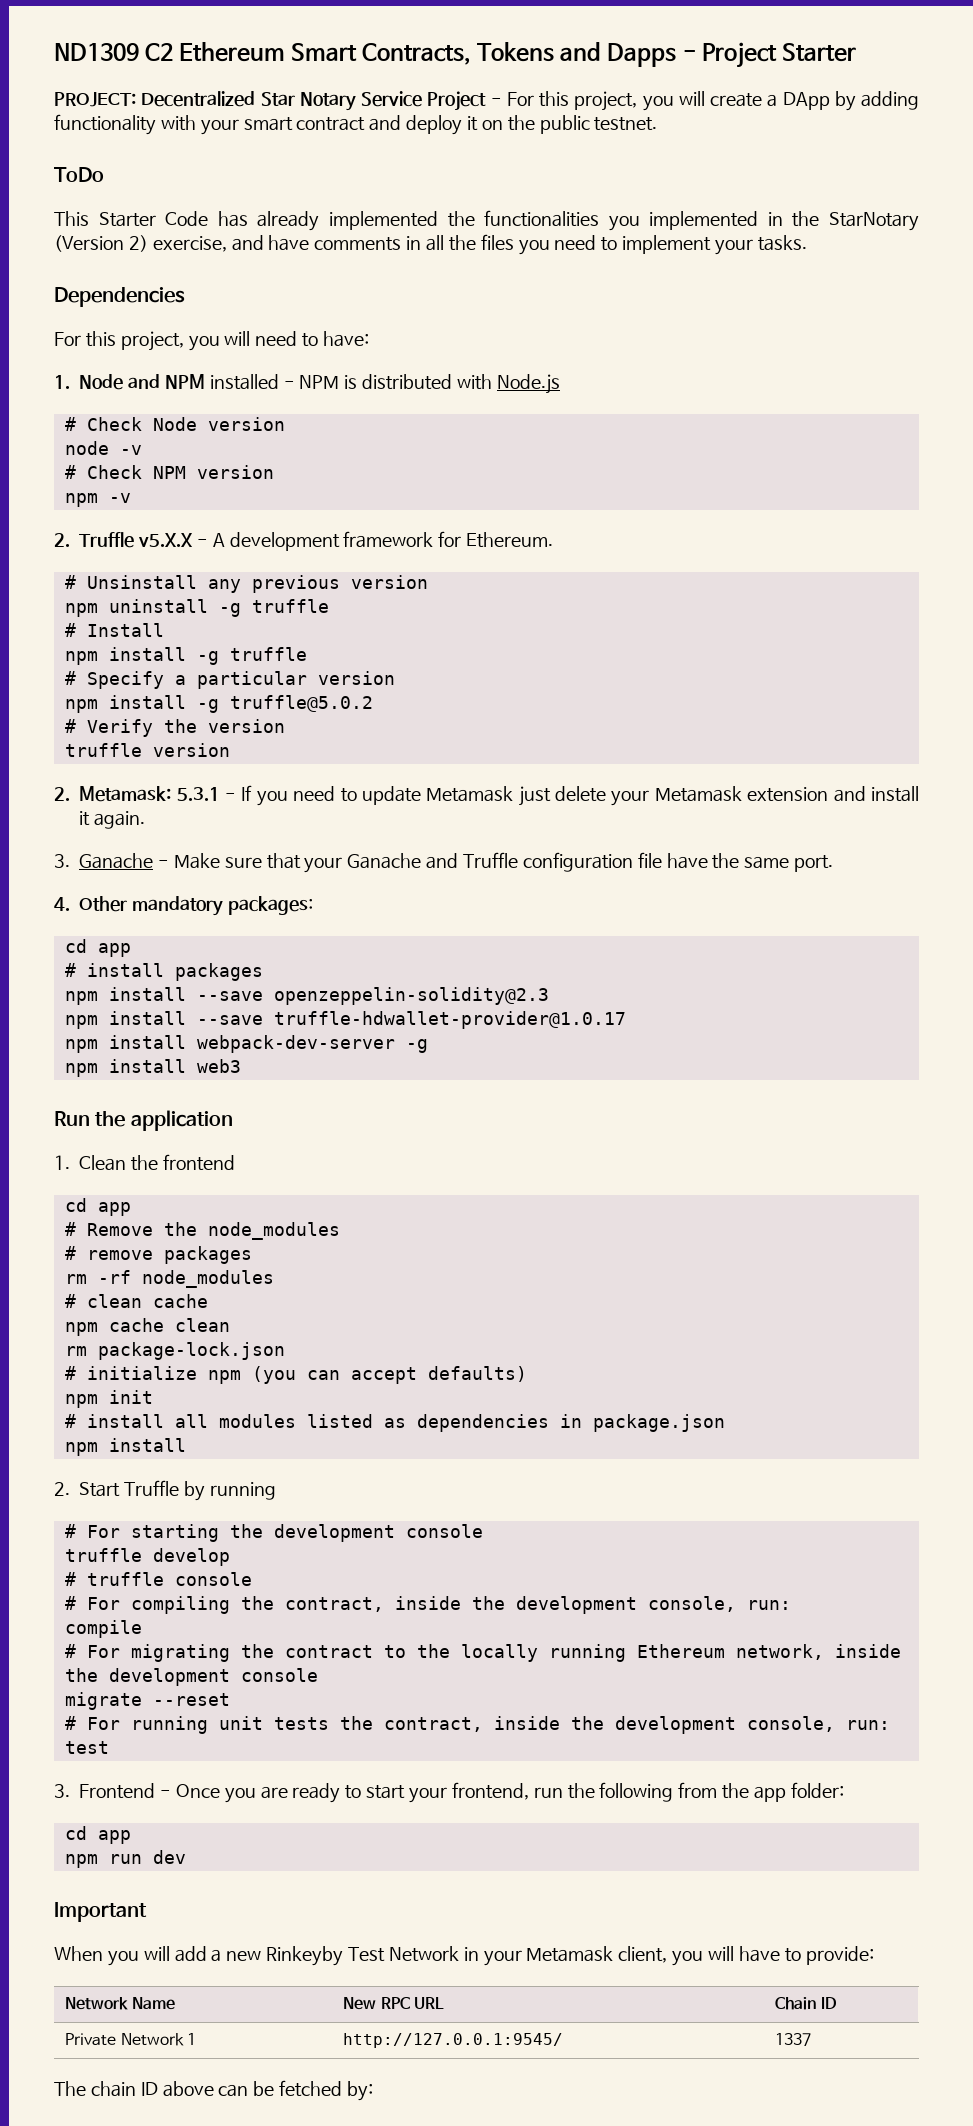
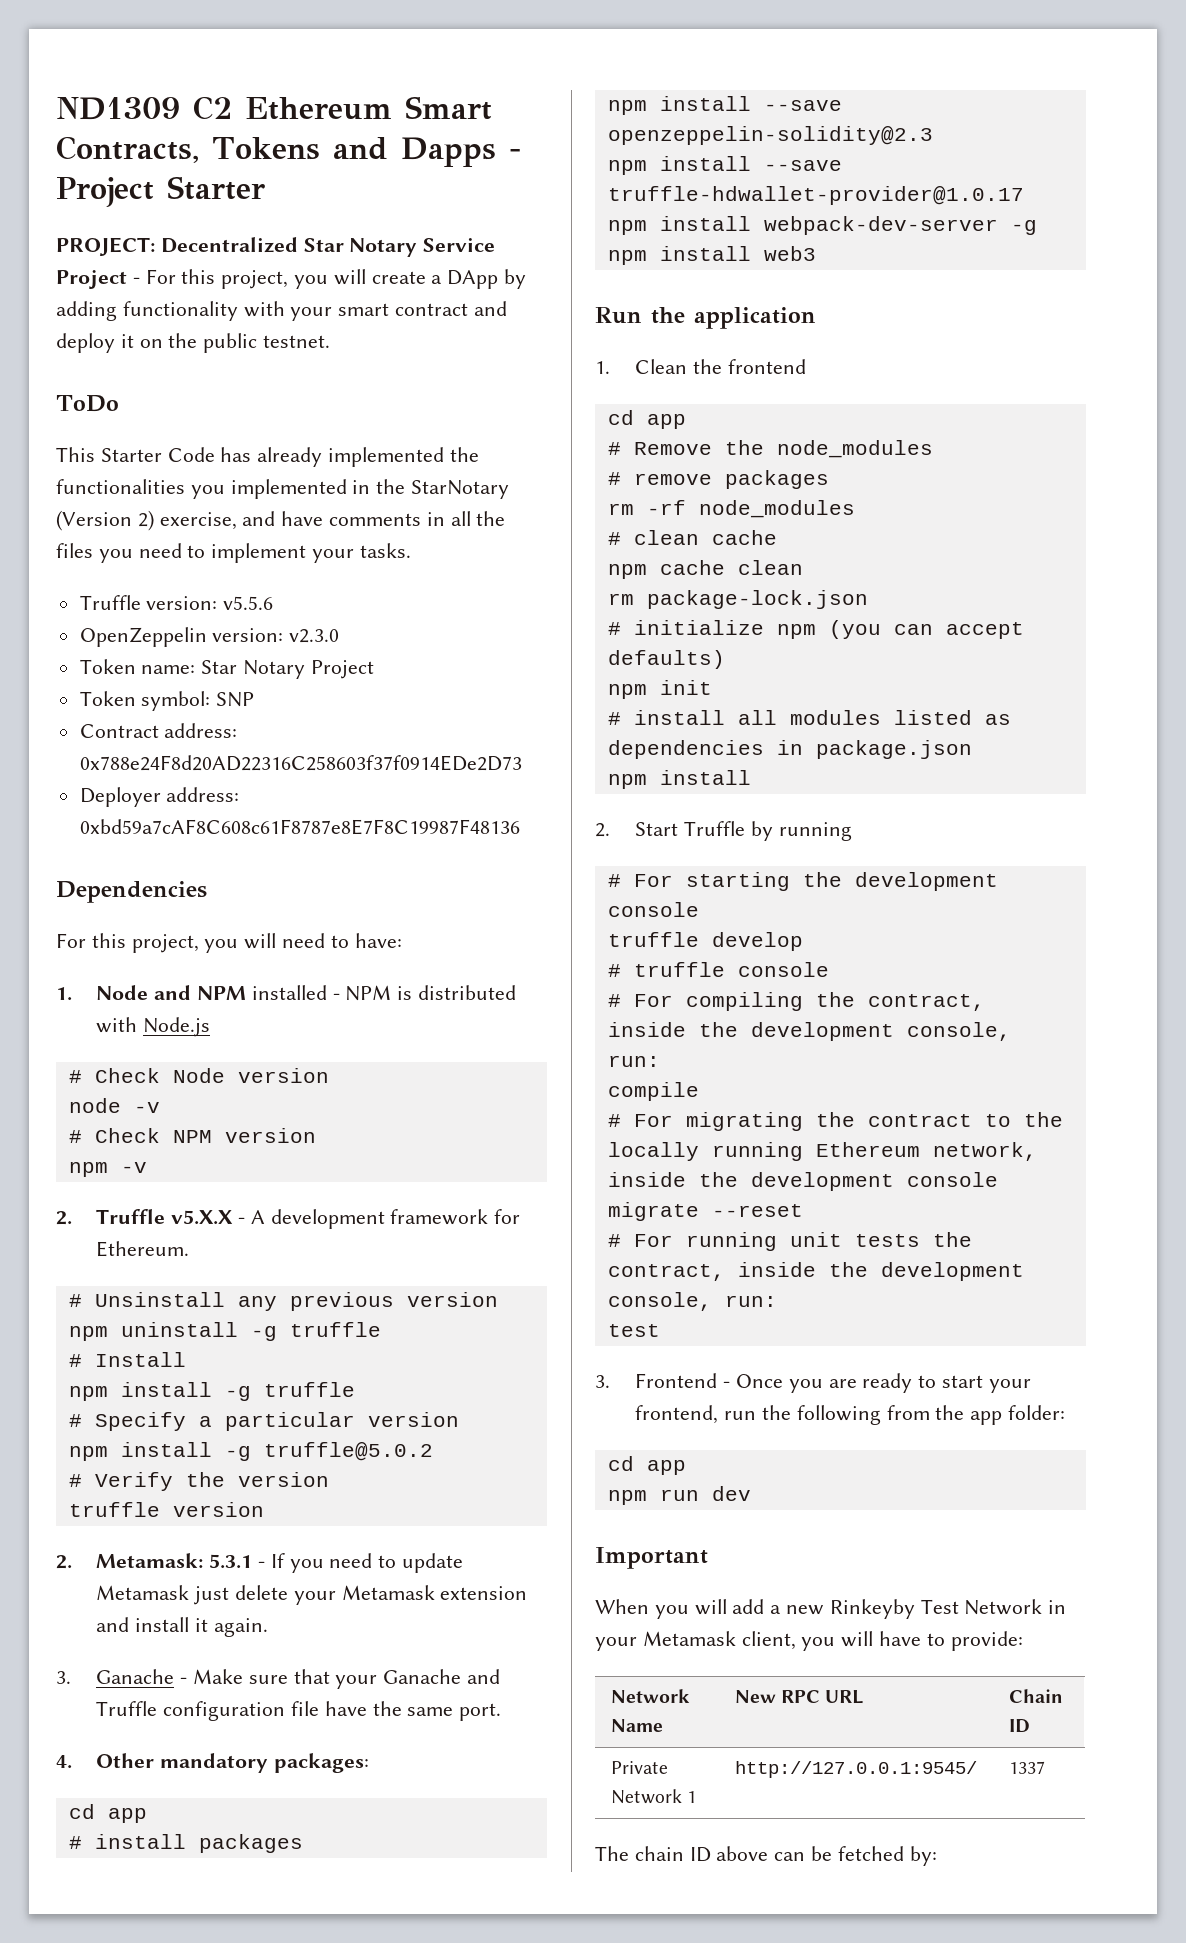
(807, 243) none -> [79,595,274,610] [79,627,340,647] [79,659,374,679] [79,691,255,711] [79,723,238,738] [79,755,522,771] [79,787,240,807] [79,819,520,835] // Truffle version: v5.5.6 // OpenZeppelin version: v2.3.0 // Token name: Star Notary Project // Token symbol: SNP // Contract address: 0x788e24F8d20AD22316C258603f37f0914EDe2D73 // Deployer address: 0xbd59a7cAF8C608c61F8787e8E7F8C19987F48136

